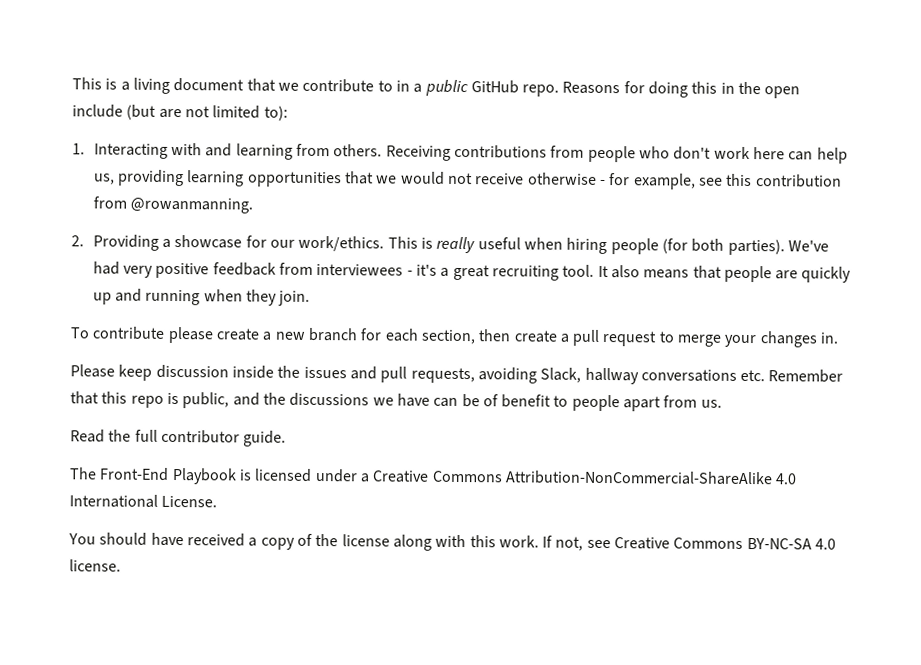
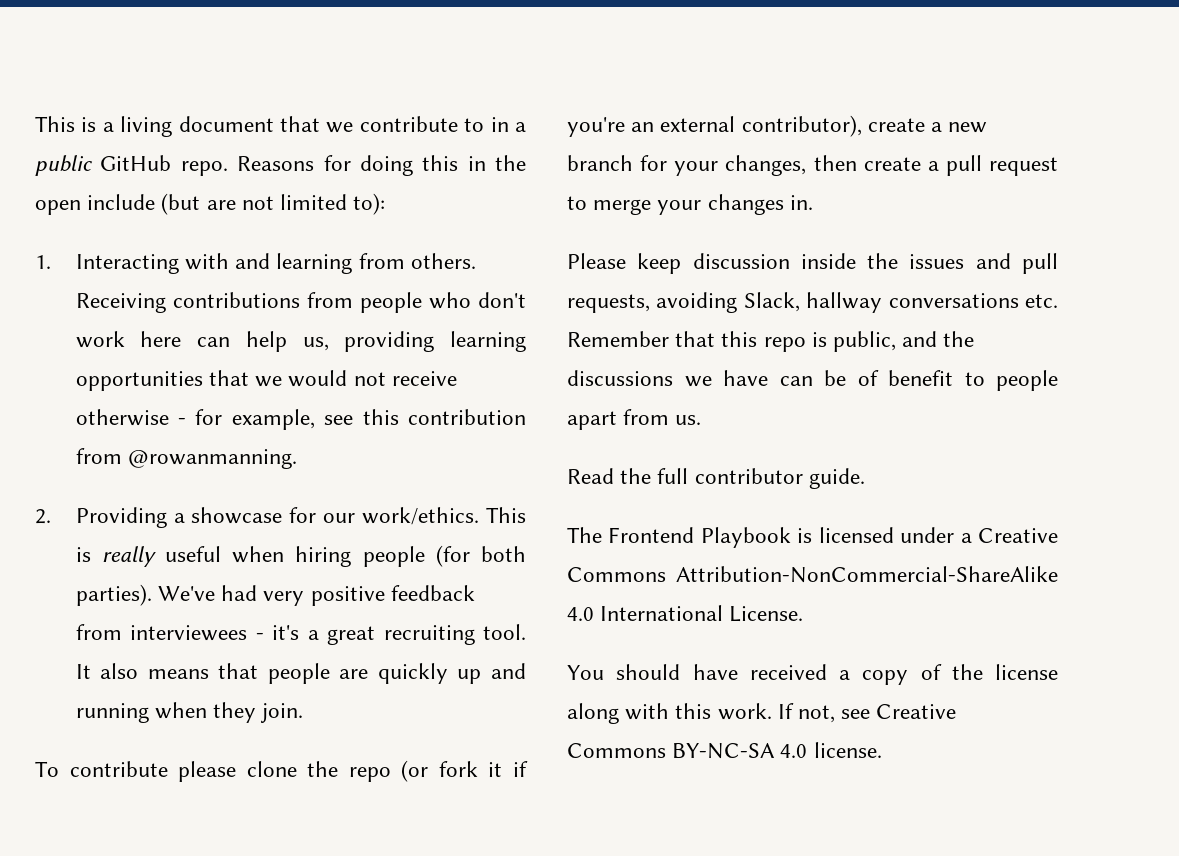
(214, 335) none -> [246,760,528,782] [567,115,862,137] clone the repo (or fork it if you're an external contributor),
[384,328,476,345] each section, -> [674,155,807,176] your changes,
[99,467,170,481] Front-End -> [608,527,695,543] Frontend

